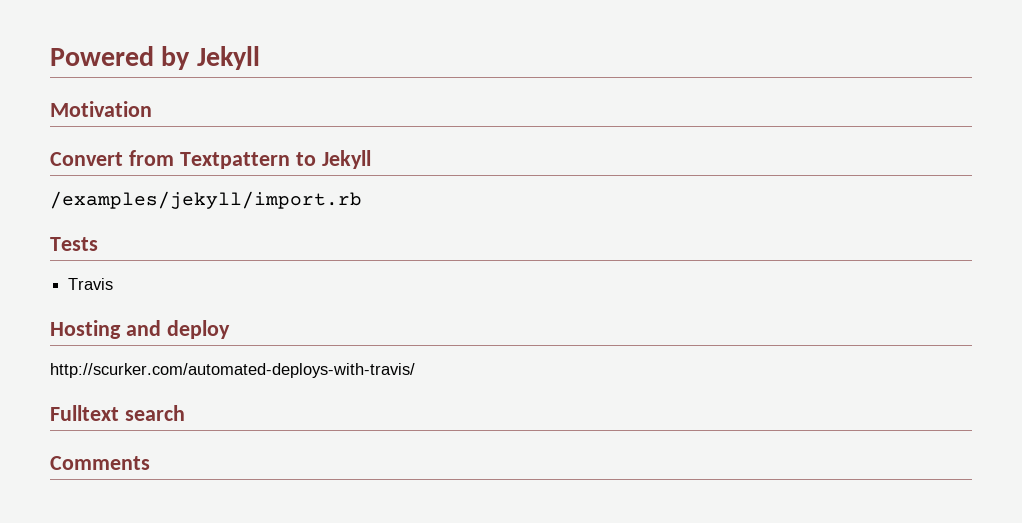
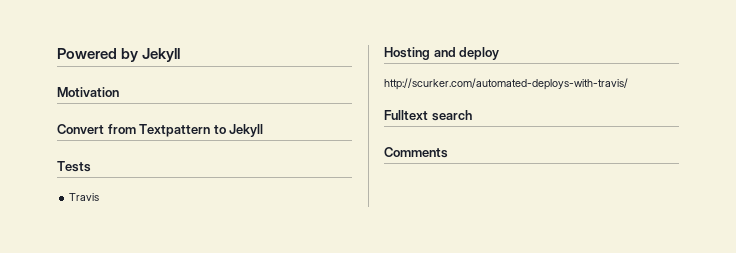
[50,191,362,209] // /examples/jekyll/import.rb -> (264, 130) none

